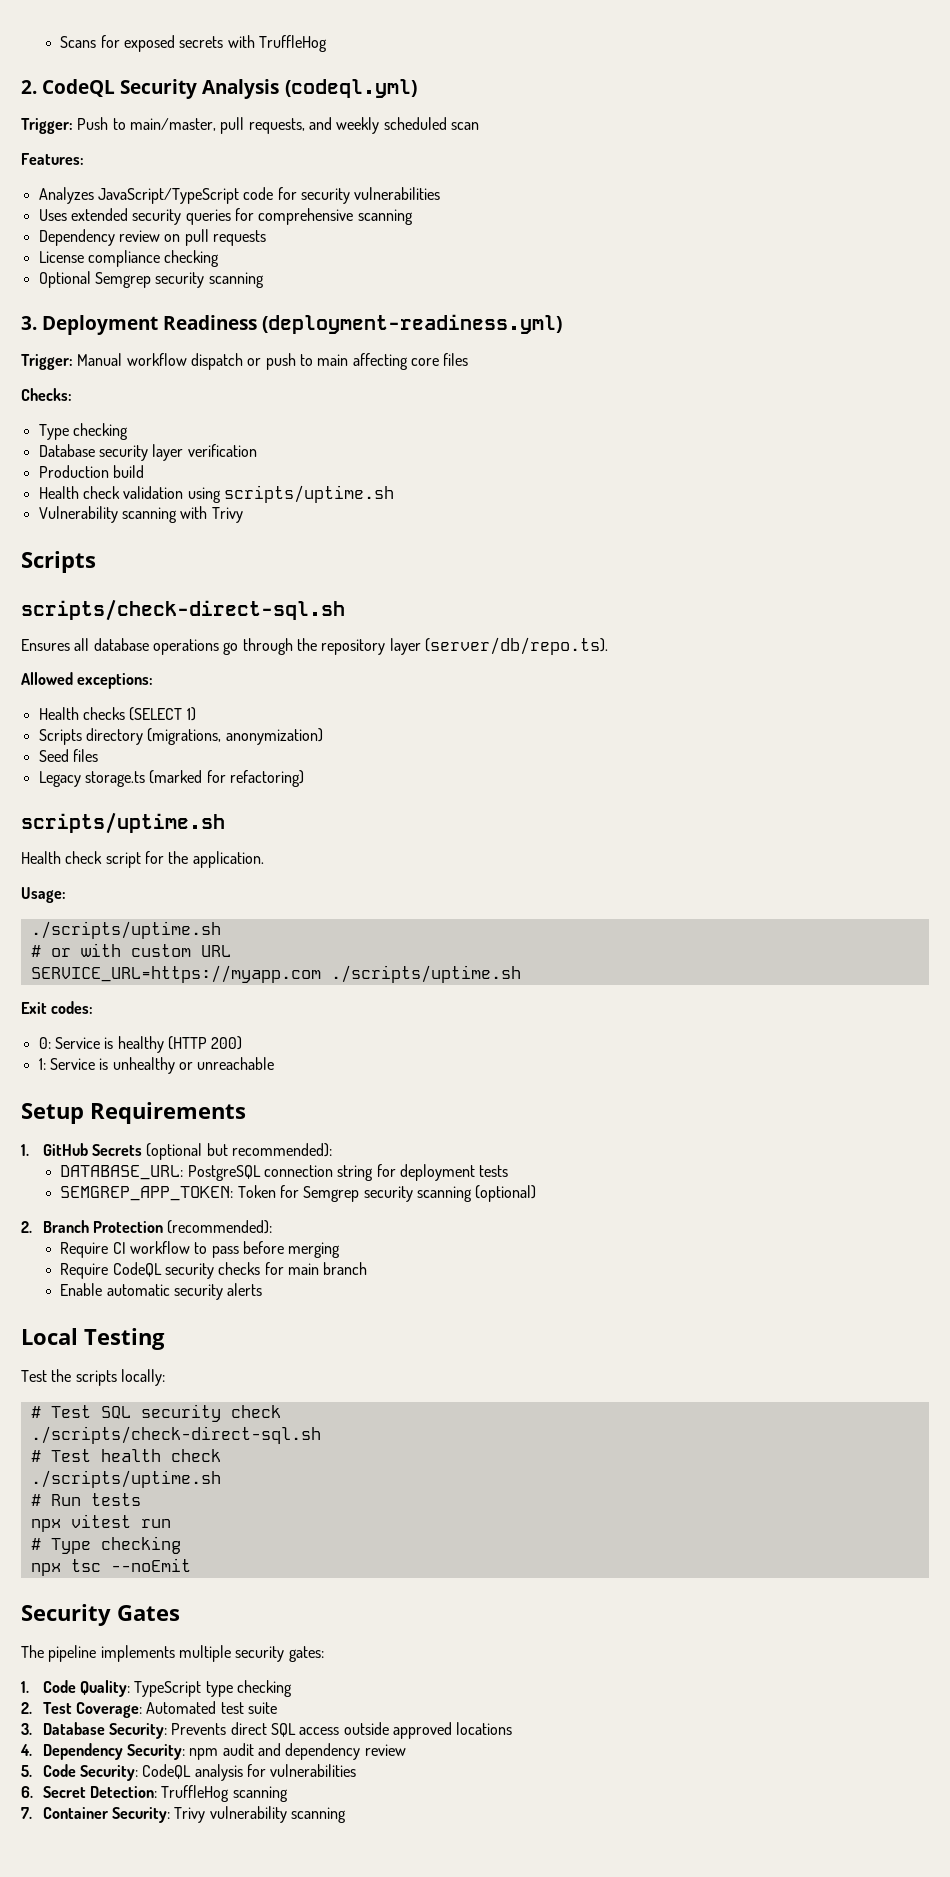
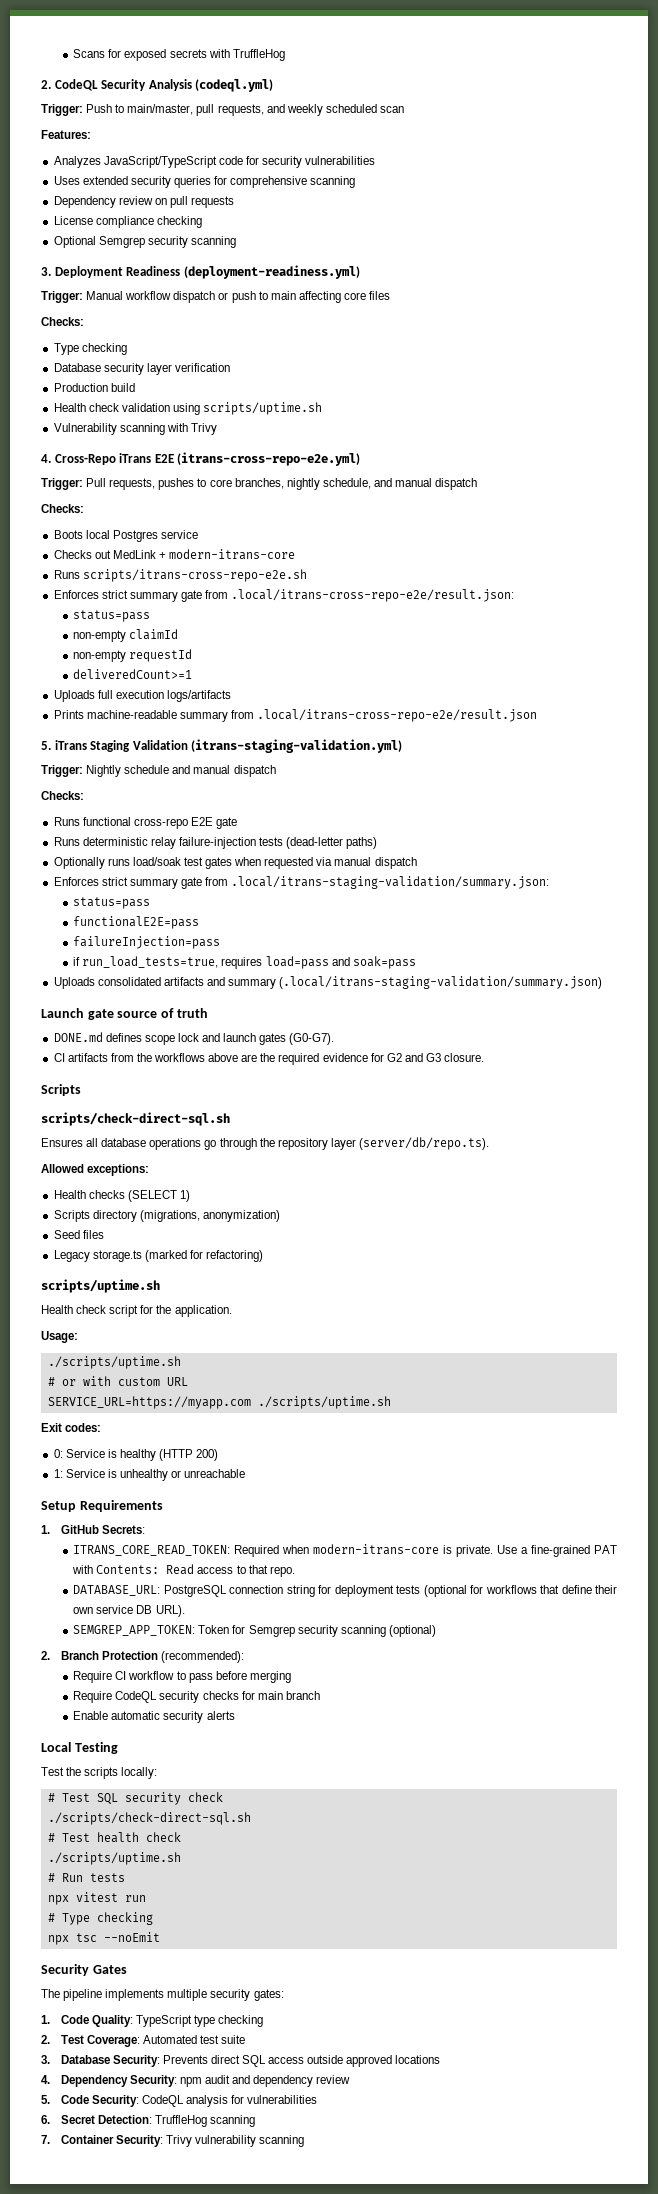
(243, 515) none -> [41,452,361,466] [41,478,478,490] [41,504,84,513] [53,530,198,542] [53,549,296,560] [53,569,307,582] [53,589,515,602] [73,610,151,622] [73,629,179,642] [73,649,193,662] [73,669,193,679] [53,690,231,702] [53,709,538,722] [41,739,403,753] [41,765,276,777] [41,791,84,800] [53,817,238,829] [53,837,378,849] [53,857,417,869] [53,876,550,889] [73,897,151,909] [73,916,200,929] [73,936,221,949] [73,956,416,969] [53,976,603,989] [41,1008,208,1020] [53,1032,335,1045] [53,1053,485,1065] // 4. Cross-Repo iTrans E2E (itrans-cross-repo-e2e.yml) // Trigger: Pull requests, pushes to core branches, nightly schedule, and manual dispatch // Checks: // Boots local Postgres service // Checks out MedLink + modern-itrans-core // Runs scripts/itrans-cross-repo-e2e.sh // Enforces strict summary gate from .local/itrans-cross-repo-e2e/result.json: // status=pass // non-empty claimId // non-empty requestId // deliveredCount>=1 // Uploads full execution logs/artifacts // Prints machine-readable summary from .local/itrans-cross-repo-e2e/result.json // 5. iTrans Staging Validation (itrans-staging-validation.yml) // Trigger: Nightly schedule and manual dispatch // Checks: // Runs functional cross-repo E2E gate // Runs deterministic relay failure-injection tests (dead-letter paths) // Optionally runs load/soak test gates when requested via manual dispatch // Enforces strict summary gate from .local/itrans-staging-validation/summary.json: // status=pass // functionalE2E=pass // failureInjection=pass // if run_load_tests=true, requires load=pass and soak=pass // Uploads consolidated artifacts and summary (.local/itrans-staging-validation/summary.json) // Launch gate source of truth // DONE.md defines scope lock and launch gates (G0-G7). // CI artifacts from the workflows above are the required evidence for G2 and G3 closure.
[92,1143,332,1160] Secrets (optional but recommended): -> [101,1525,145,1534] [73,1544,617,1557] [72,1564,295,1577] Secrets: // ITRANS_CORE_READ_TOKEN: Required when modern-itrans-core is private. Use a fine-grained PAT with Contents: Read access to that repo.
(509, 1171) none -> [423,1585,618,1597] [73,1605,185,1617] (optional for workflows that define their own service DB URL).

